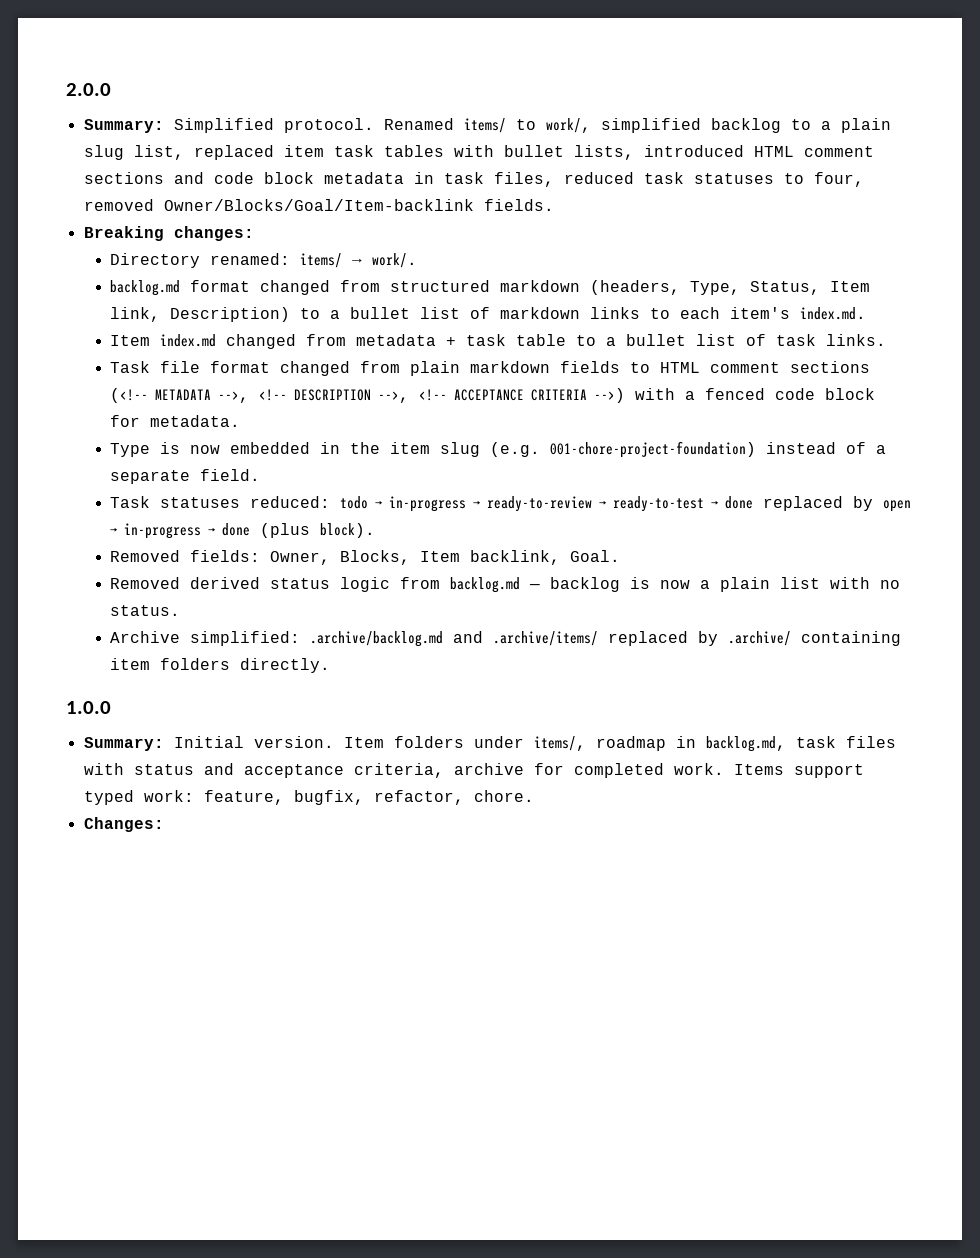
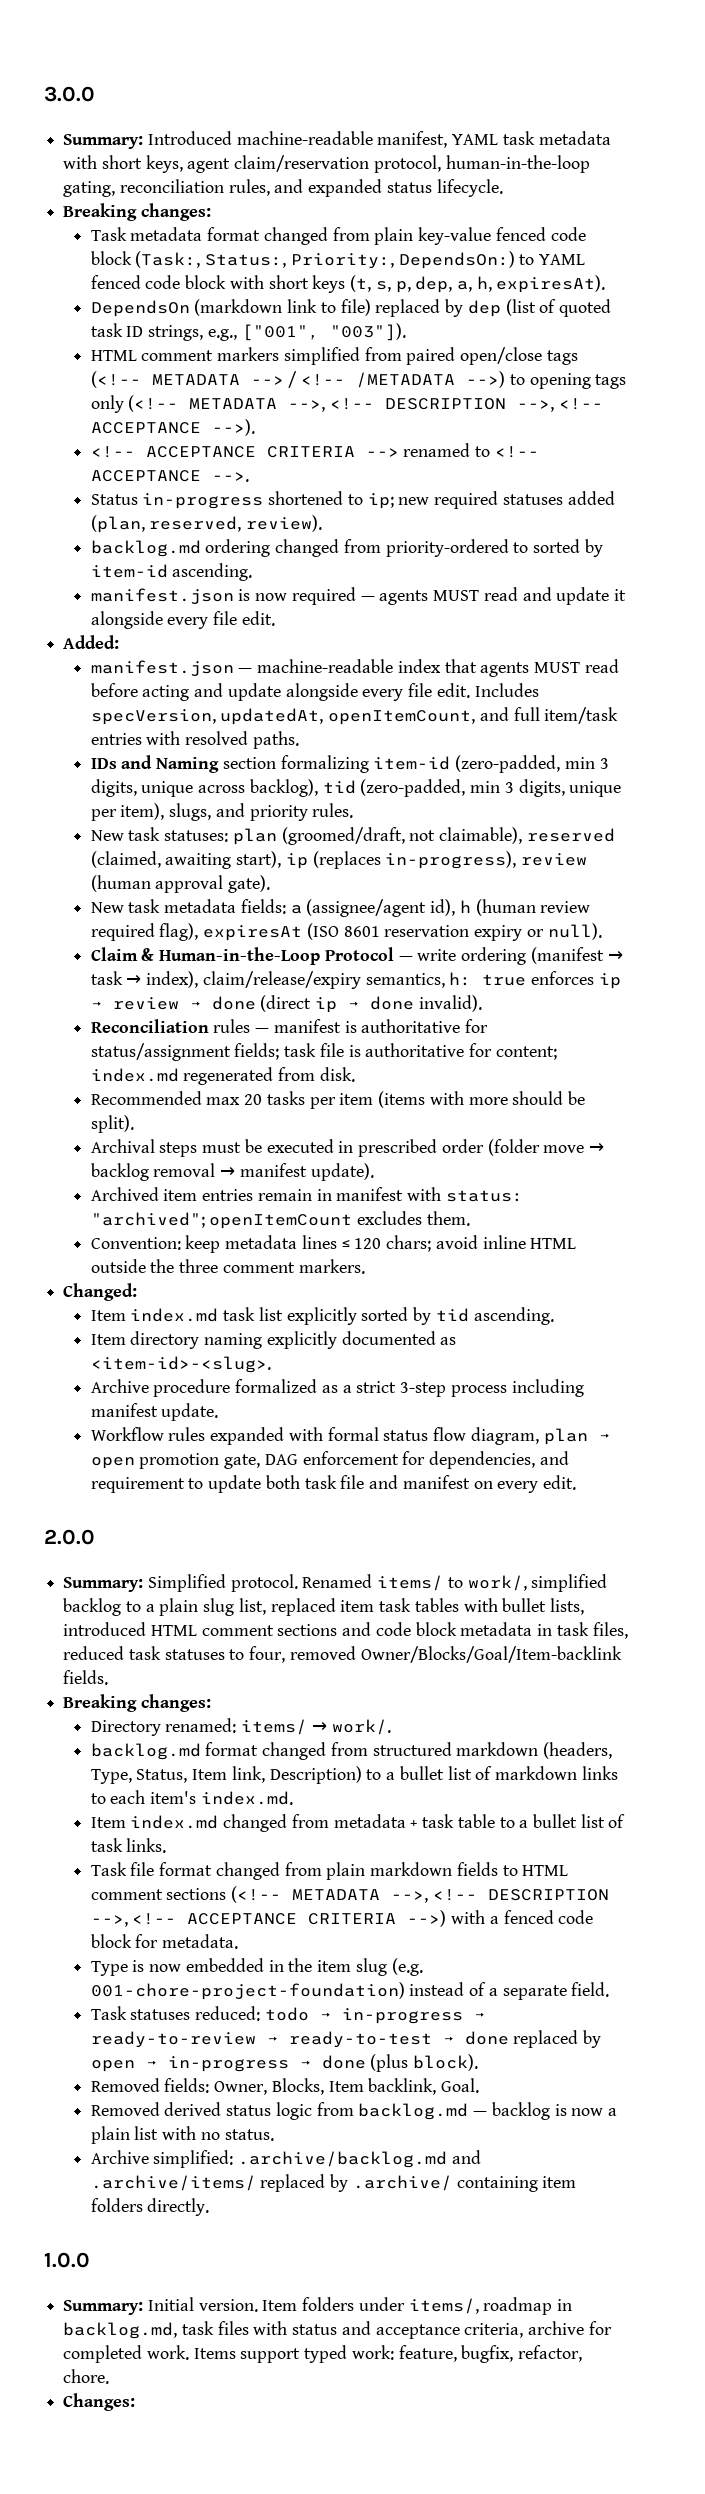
(66, 89) none -> [44,86,95,102] [63,131,611,149] [63,155,590,173] [63,179,503,197] [63,203,211,221] [90,227,586,245] [90,251,586,269] [90,275,606,293] [90,299,612,317] [90,323,406,341] [90,347,578,365] [90,371,627,389] [90,395,603,413] [90,419,255,436] [90,443,539,458] [90,470,249,482] [90,491,615,509] [90,515,323,533] [90,539,603,557] [90,563,253,581] [90,587,627,605] [90,611,275,629] [63,635,120,649] [90,659,619,677] [90,683,539,701] [90,707,619,725] [90,731,299,749] [90,755,609,773] [90,779,622,797] [90,803,354,821] [90,827,615,845] [90,851,588,869] [90,875,271,893] [90,899,591,917] [90,923,602,941] [90,947,623,965] [90,971,621,989] [90,995,482,1013] [90,1019,489,1033] [90,1043,557,1061] [90,1067,355,1085] [90,1091,586,1109] [90,1115,134,1133] [90,1139,605,1157] [90,1163,374,1181] [90,1187,523,1202] [90,1211,470,1229] [90,1235,577,1253] [90,1259,365,1274] [63,1283,138,1301] [90,1307,554,1325] [90,1331,457,1349] [90,1356,271,1373] [90,1379,584,1397] [90,1403,219,1421] [90,1427,610,1445] [90,1451,569,1469] [90,1475,577,1493] 3.0.0 // Summary: Introduced machine-readable manifest, YAML task metadata with short keys, agent claim/reservation protocol, human-in-the-loop gating, reconciliation rules, and expanded status lifecycle. // Breaking changes: // Task metadata format changed from plain key-value fenced code block (Task:, Status:, Priority:, DependsOn:) to YAML fenced code block with short keys (t, s, p, dep, a, h, expiresAt). // DependsOn (markdown link to file) replaced by dep (list of quoted task ID strings, e.g., ["001", "003"]). // HTML comment markers simplified from paired open/close tags (<!-- METADATA --> / <!-- /METADATA -->) to opening tags only (<!-- METADATA -->, <!-- DESCRIPTION -->, <!-- ACCEPTANCE -->). // <!-- ACCEPTANCE CRITERIA --> renamed to <!-- ACCEPTANCE -->. // Status in-progress shortened to ip; new required statuses added (plan, reserved, review). // backlog.md ordering changed from priority-ordered to sorted by item-id ascending. // manifest.json is now required — agents MUST read and update it alongside every file edit. // Added: // manifest.json — machine-readable index that agents MUST read before acting and update alongside every file edit. Includes specVersion, updatedAt, openItemCount, and full item/task entries with resolved paths. // IDs and Naming section formalizing item-id (zero-padded, min 3 digits, unique across backlog), tid (zero-padded, min 3 digits, unique per item), slugs, and priority rules. // New task statuses: plan (groomed/draft, not claimable), reserved (claimed, awaiting start), ip (replaces in-progress), review (human approval gate). // New task metadata fields: a (assignee/agent id), h (human review required flag), expiresAt (ISO 8601 reservation expiry or null). // Claim & Human-in-the-Loop Protocol — write ordering (manifest → task → index), claim/release/expiry semantics, h: true enforces ip → review → done (direct ip → done invalid). // Reconciliation rules — manifest is authoritative for status/assignment fields; task file is authoritative for content; index.md regenerated from disk. // Recommended max 20 tasks per item (items with more should be split). // Archival steps must be executed in prescribed order (folder move → backlog removal → manifest update). // Archived item entries remain in manifest with status: "archived"; openItemCount excludes them. // Convention: keep metadata lines ≤ 120 chars; avoid inline HTML outside the three comment markers. // Changed: // Item index.md task list explicitly sorted by tid ascending. // Item directory naming explicitly documented as <item-id>-<slug>. // Archive procedure formalized as a strict 3-step process including manifest update. // Workflow rules expanded with formal status flow diagram, plan → open promotion gate, DAG enforcement for dependencies, and requirement to update both task file and manifest on every edit. //

